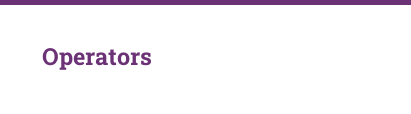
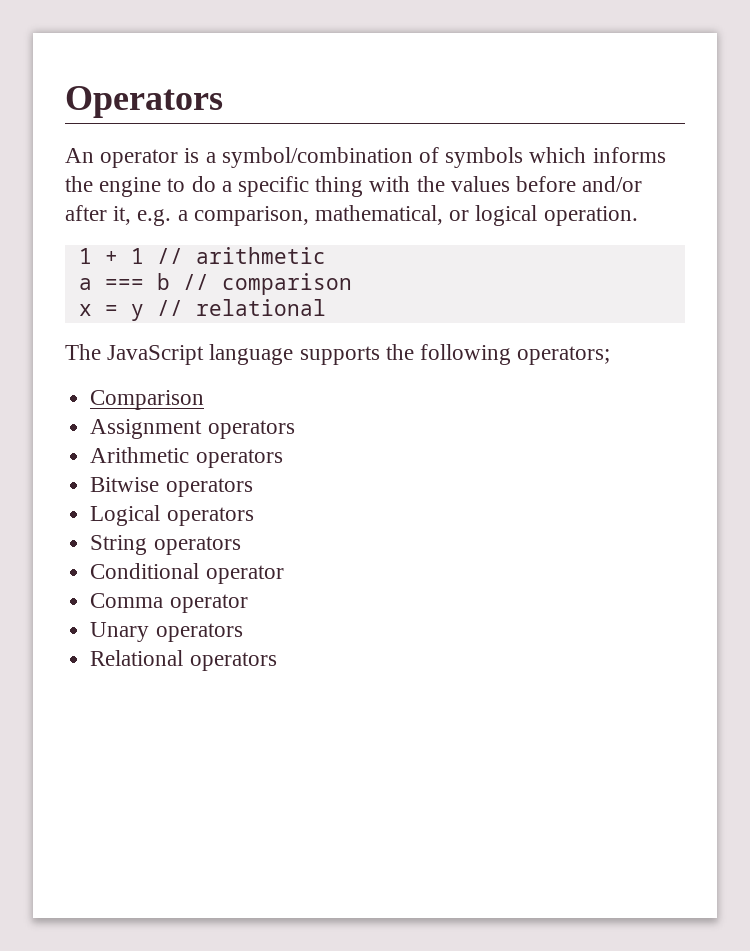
(152, 59) none -> [65,147,666,168] [65,176,643,197] [65,205,638,226] [78,247,326,264] [78,273,352,295] [78,299,326,321] [65,344,611,365] [90,390,205,410] [90,419,295,439] [90,447,283,468] [90,477,253,497] [90,505,254,526] [90,535,241,555] [90,563,284,584] [90,593,248,613] [90,622,243,642] [90,650,277,671] // An operator is a symbol/combination of symbols which informs the engine to do a specific thing with the values before and/or after it, e.g. a comparison, mathematical, or logical operation. // 1 + 1 // arithmetic // a === b // comparison // x = y // relational // The JavaScript language supports the following operators; // Comparison // Assignment operators // Arithmetic operators // Bitwise operators // Logical operators // String operators // Conditional operator // Comma operator // Unary operators // Relational operators

